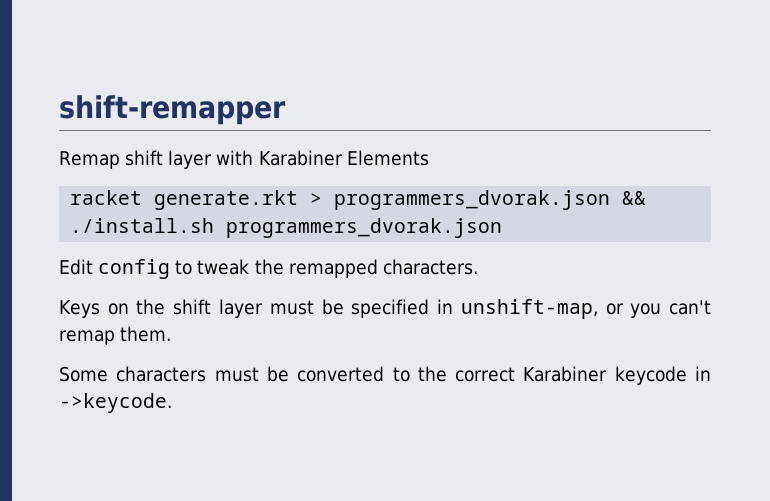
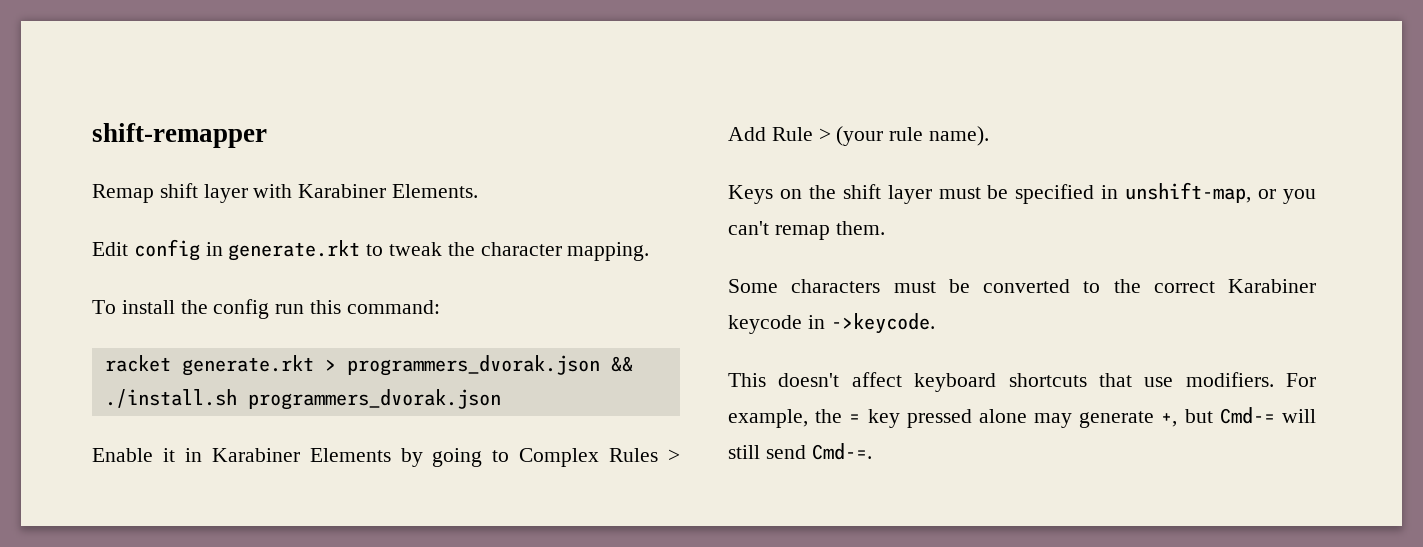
[346,150,429,166] Elements -> [392,184,479,198] [92,239,650,261] [92,299,440,319] Elements. // Edit config in generate.rkt to tweak the character mapping. // To install the config run this command:
[59,259,478,279] Edit config to tweak the remapped characters. -> [92,448,680,467] [728,126,990,146] Enable it in Karabiner Elements by going to Complex Rules > Add Rule > (your rule name).
(172, 403) none -> [728,372,1316,392] [728,407,1316,428] [728,443,872,460] // This doesn't affect keyboard shortcuts that use modifiers. For example, the = key pressed alone may generate +, but Cmd-= will still send Cmd-=.

